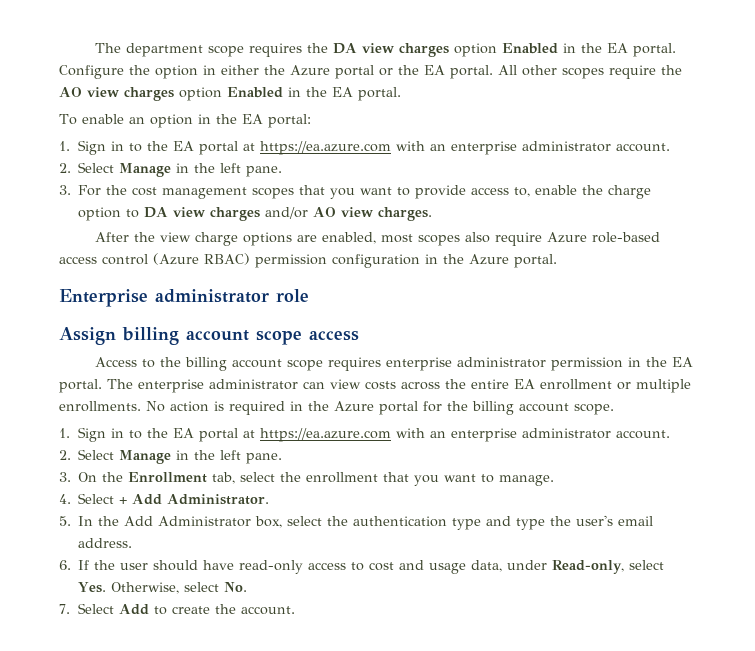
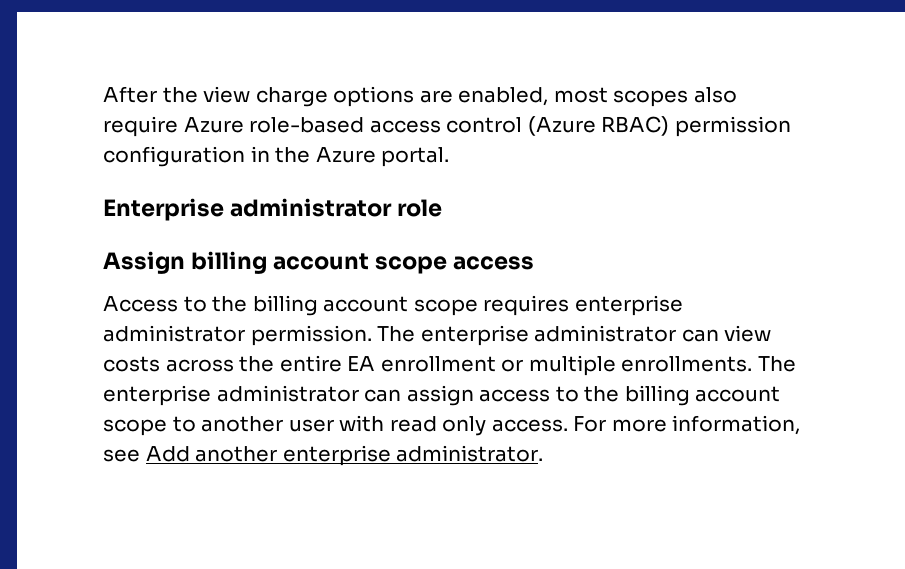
[95,43,677,57] [59,65,682,79] [59,87,401,101] [59,114,311,128] [59,140,671,155] [59,162,283,177] [59,185,652,199] [78,207,433,221] The department scope requires the DA view charges option Enabled in the EA portal. Configure the option in either the Azure portal or the EA portal. All other scopes require the AO view charges option Enabled in the EA portal. // To enable an option in the EA portal: // 1. Sign in to the EA portal at https://ea.azure.com with an enterprise administrator account. // 2. Select Manage in the left pane. // 3. For the cost management scopes that you want to provide access to, enable the charge option to DA view charges and/or AO view charges. // -> (103, 94) none
[551,357,694,371] [59,379,102,393] permission in the EA portal. -> [250,325,372,346] permission.
[146,401,614,415] [59,427,671,442] [59,449,283,464] [59,472,555,486] [59,493,270,505] [59,515,654,530] [78,538,133,548] [59,560,665,574] [78,582,248,594] [59,603,296,615] No action is required in the Azure portal for the billing account scope. // 1. Sign in to the EA portal at https://ea.azure.com with an enterprise administrator account. // 2. Select Manage in the left pane. // 3. On the Enrollment tab, select the enrollment that you want to manage. // 4. Select + Add Administrator. // 5. In the Add Administrator box, select the authentication type and type the user's email address. // 6. If the user should have read-only access to cost and usage data, under Read-only, select Yes. Otherwise, select No. // 7. Select Add to create the account. -> [757,356,796,372] [103,385,781,406] [103,415,801,436] [103,445,544,466] The enterprise administrator can assign access to the billing account scope to another user with read only access. For more information, see Add another enterprise administrator.

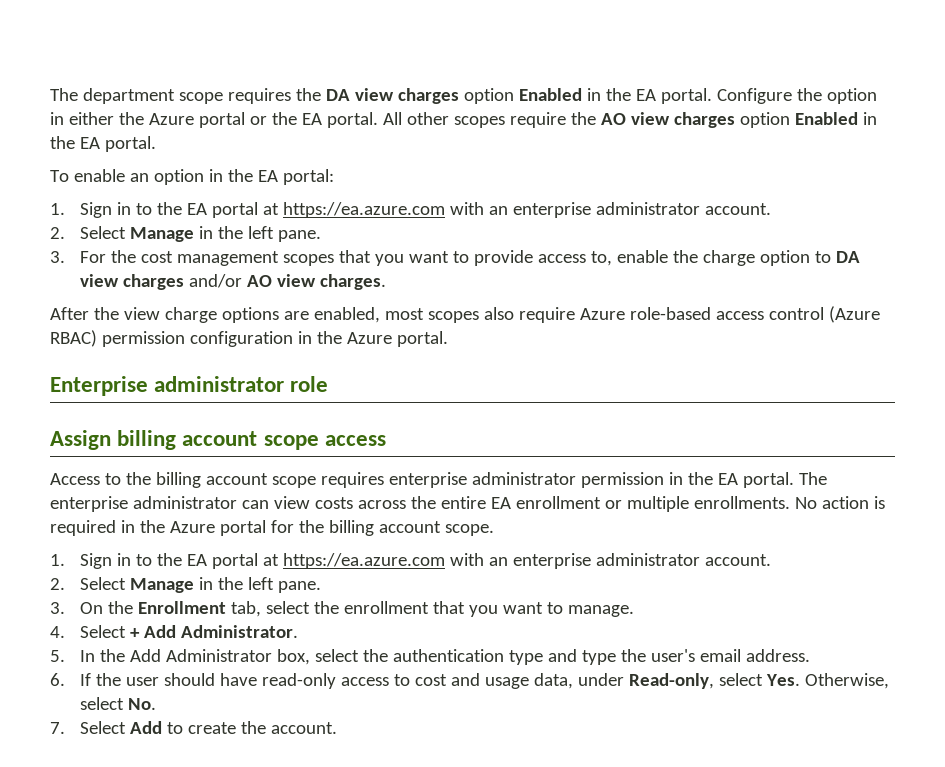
(103, 94) none -> [50,88,877,104] [50,112,877,128] [50,136,156,152] [50,169,334,185] [50,202,772,218] [50,226,322,242] [50,250,861,266] [80,274,387,290] The department scope requires the DA view charges option Enabled in the EA portal. Configure the option in either the Azure portal or the EA portal. All other scopes require the AO view charges option Enabled in the EA portal. // To enable an option in the EA portal: // 1. Sign in to the EA portal at https://ea.azure.com with an enterprise administrator account. // 2. Select Manage in the left pane. // 3. For the cost management scopes that you want to provide access to, enable the charge option to DA view charges and/or AO view charges. //
[250,325,372,346] permission. -> [580,472,794,488] permission in the EA portal.
[757,356,796,372] [103,385,781,406] [103,415,801,436] [103,445,544,466] The enterprise administrator can assign access to the billing account scope to another user with read only access. For more information, see Add another enterprise administrator. -> [794,496,885,509] [50,520,494,536] [50,553,772,569] [50,577,322,593] [50,601,635,617] [50,625,299,638] [50,649,811,665] [50,673,890,689] [80,697,157,710] [50,721,338,734] No action is required in the Azure portal for the billing account scope. // 1. Sign in to the EA portal at https://ea.azure.com with an enterprise administrator account. // 2. Select Manage in the left pane. // 3. On the Enrollment tab, select the enrollment that you want to manage. // 4. Select + Add Administrator. // 5. In the Add Administrator box, select the authentication type and type the user's email address. // 6. If the user should have read-only access to cost and usage data, under Read-only, select Yes. Otherwise, select No. // 7. Select Add to create the account.

